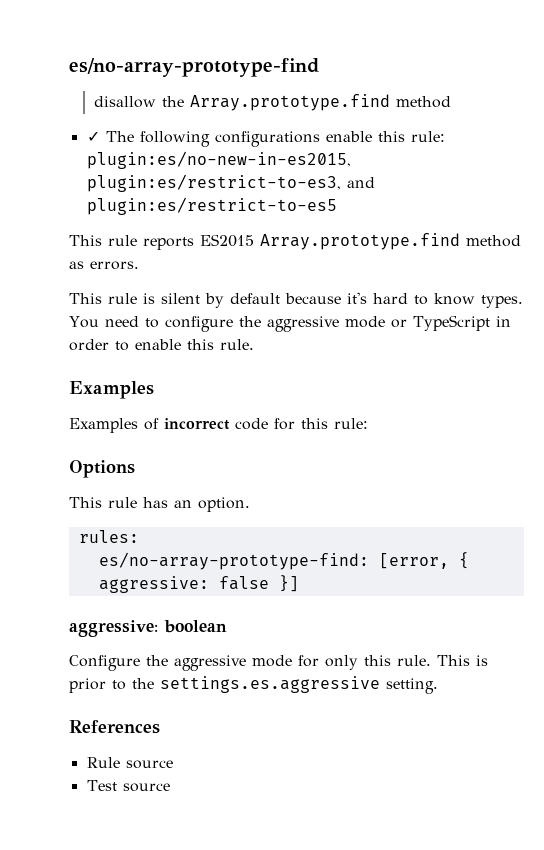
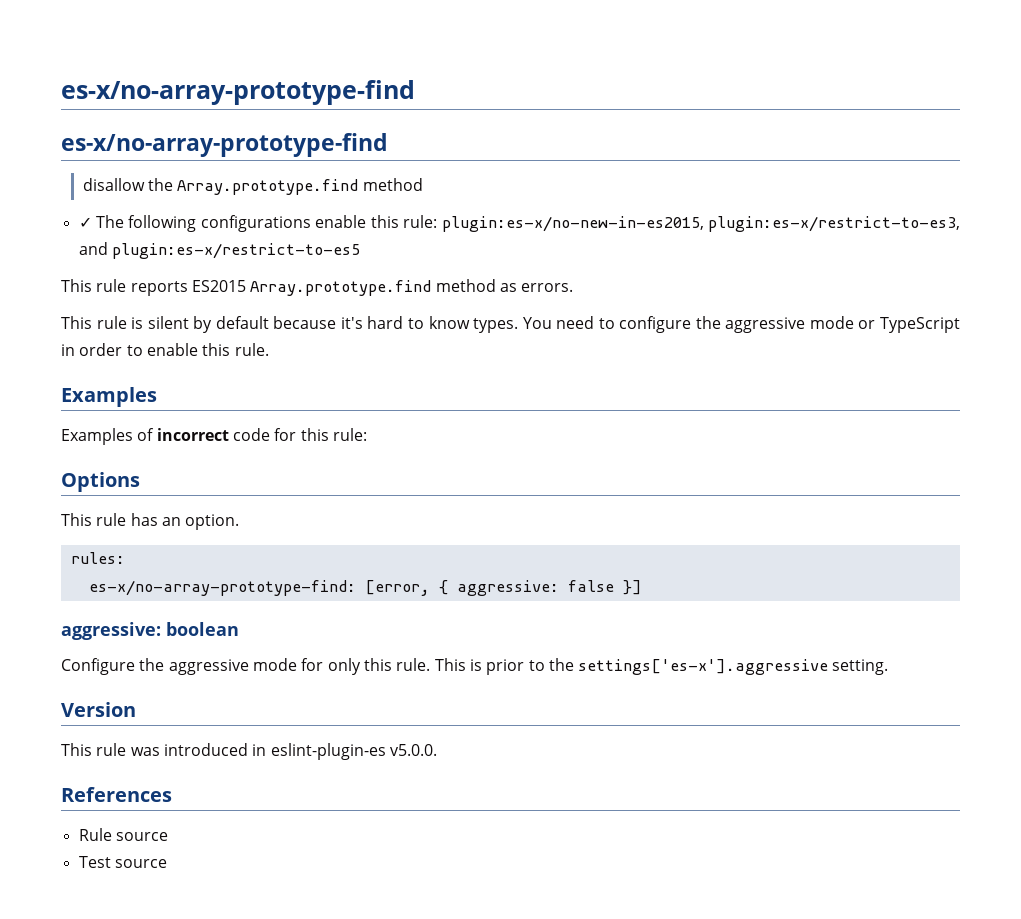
[69,58,319,77] es/no-array-prototype-find -> [61,80,415,105] [61,133,388,157] es-x/no-array-prototype-find // es-x/no-array-prototype-find
[86,151,351,169] [86,174,375,192] [86,197,337,215] plugin:es/no-new-in-es2015, plugin:es/restrict-to-es3, and plugin:es/restrict-to-es5 -> [441,216,960,232] [78,242,360,259] plugin:es-x/no-new-in-es2015, plugin:es-x/restrict-to-es3, and plugin:es-x/restrict-to-es5
[98,552,369,570] es/no-array-prototype-find: -> [88,580,356,596] es-x/no-array-prototype-find:
[160,676,380,693] settings.es.aggressive -> [578,659,829,675] settings['es-x'].aggressive
(438, 686) none -> [61,702,136,717] [61,743,437,760] // Version // This rule was introduced in eslint-plugin-es v5.0.0.

